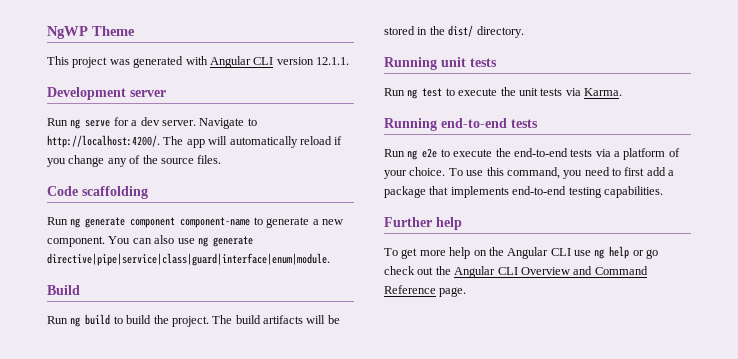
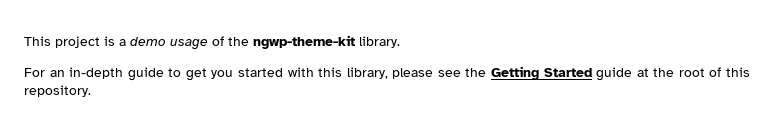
[47,26,135,39] [47,56,349,68] [47,87,166,100] [47,117,257,129] [47,135,343,148] [47,155,222,167] [47,186,148,199] [47,217,343,228] [47,235,253,247] [47,253,330,266] [47,285,80,295] [47,314,340,327] [384,25,524,38] [384,57,497,70] [384,87,622,99] [384,118,538,131] [384,148,680,160] [384,167,675,179] [384,186,663,198] [384,217,462,230] [384,246,659,259] [384,266,648,278] [384,285,467,297] NgWP Theme // This project was generated with Angular CLI version 12.1.1. // Development server // Run ng serve for a dev server. Navigate to http://localhost:4200/. The app will automatically reload if you change any of the source files. // Code scaffolding // Run ng generate component component-name to generate a new component. You can also use ng generate directive|pipe|service|class|guard|interface|enum|module. // Build // Run ng build to build the project. The build artifacts will be stored in the dist/ directory. // Running unit tests // Run ng test to execute the unit tests via Karma. // Running end-to-end tests // Run ng e2e to execute the end-to-end tests via a platform of your choice. To use this command, you need to first add a package that implements end-to-end testing capabilities. // Further help // To get more help on the Angular CLI use ng help or go check out the Angular CLI Overview and Command Reference page. -> [24,35,400,50] [24,66,750,81] [24,85,91,97] This project is a demo usage of the ngwp-theme-kit library. // For an in-depth guide to get you started with this library, please see the Getting Started guide at the root of this repository.

